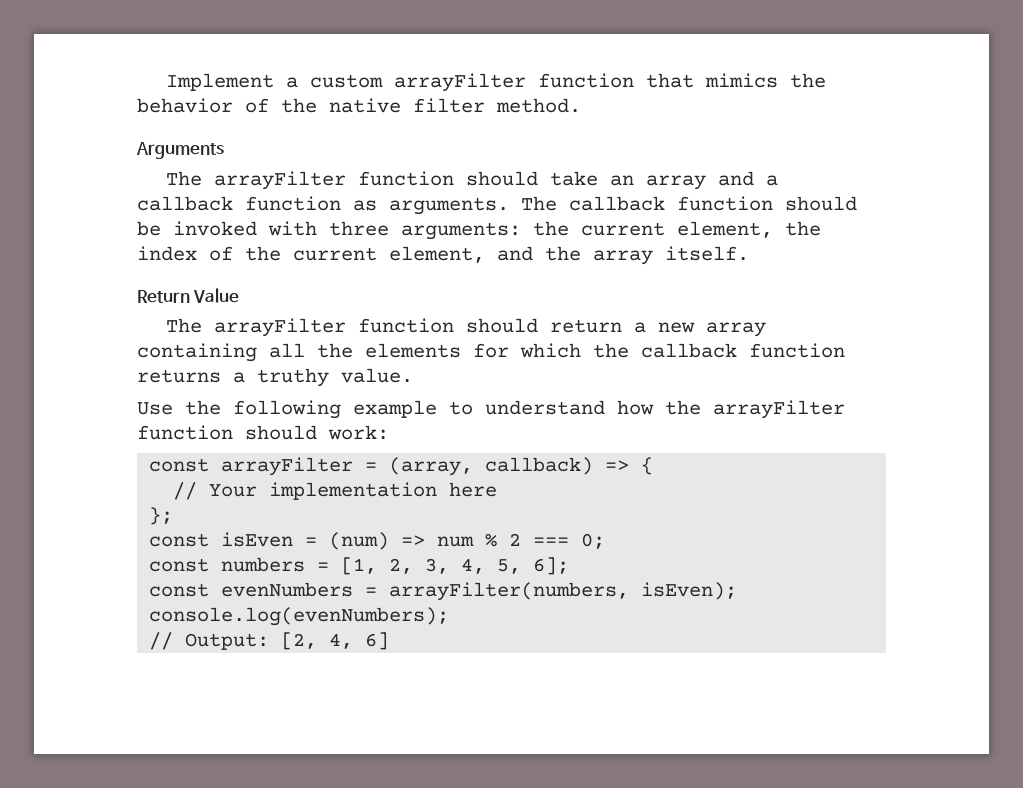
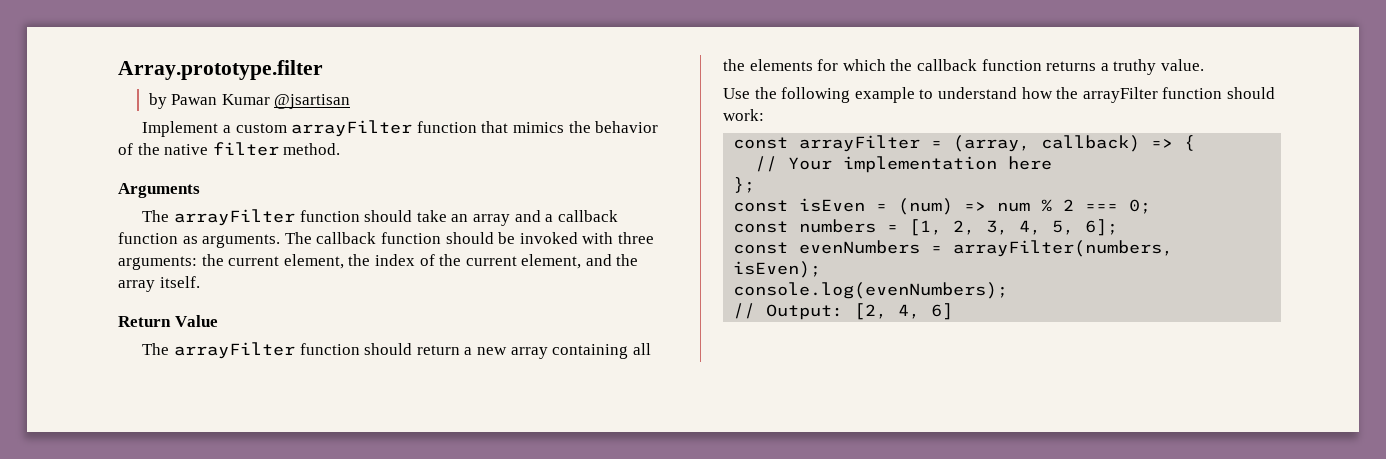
(166, 82) none -> [118,60,323,80] [148,93,351,109] Array.prototype.filter // by Pawan Kumar @jsartisan //

